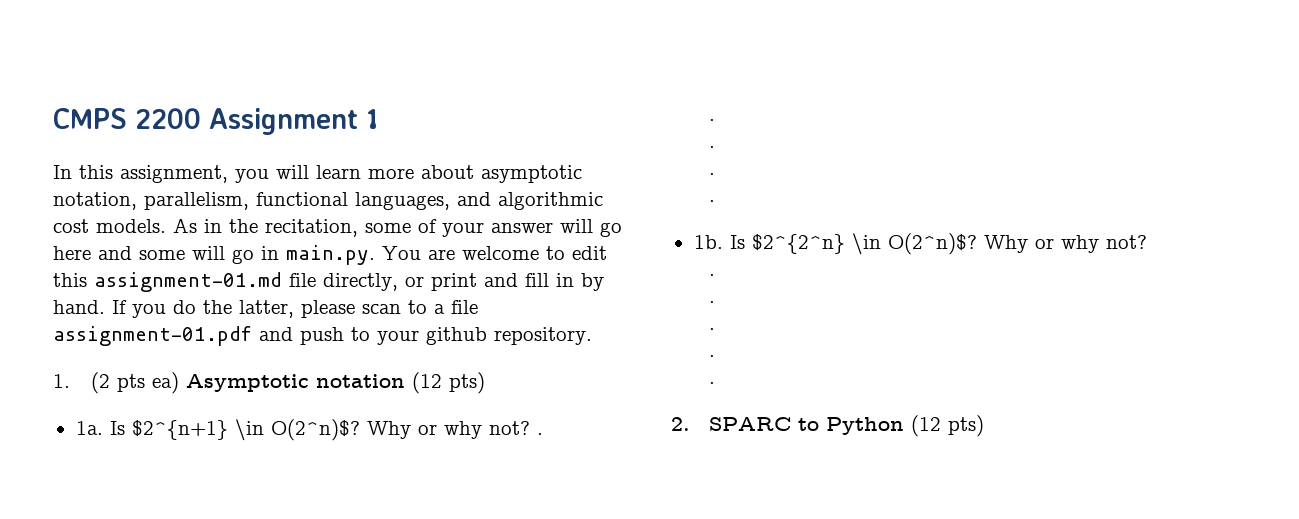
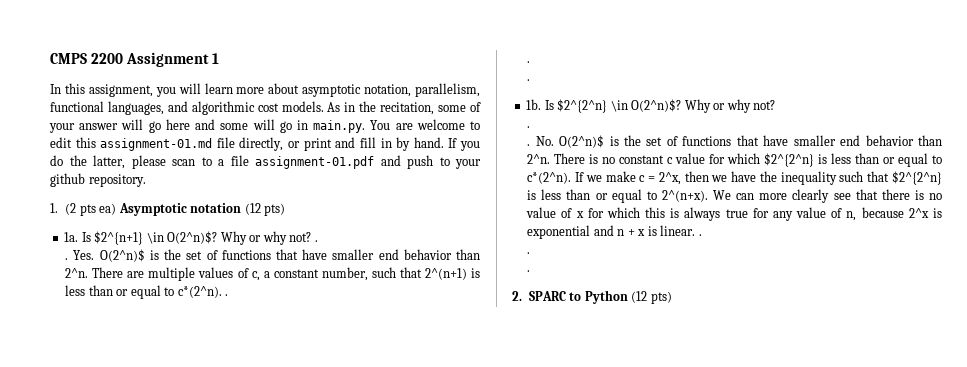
(716, 120) // -> [73,249,480,262] [65,267,481,281] [65,285,222,299] Yes. O(2^n)$ is the set of functions that have smaller end behavior than 2^n. There are multiple values of c, a constant number, such that 2^(n+1) is less than or equal to c*(2^n).
(716, 302) // -> [535,135,942,148] [527,153,943,167] [527,171,942,185] [527,189,942,203] [526,207,943,221] [527,225,696,239] No. O(2^n)$ is the set of functions that have smaller end behavior than 2^n. There is no constant c value for which $2^{2^n} is less than or equal to c*(2^n). If we make c = 2^x, then we have the inequality such that $2^{2^n} is less than or equal to 2^(n+x). We can more clearly see that there is no value of x for which this is always true for any value of n, because 2^x is exponential and n + x is linear.

